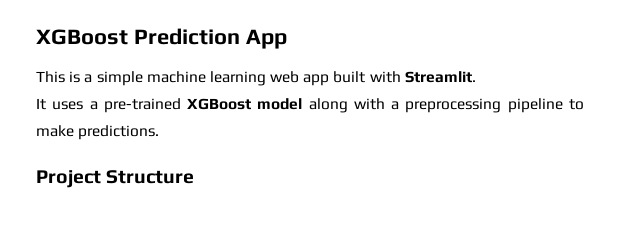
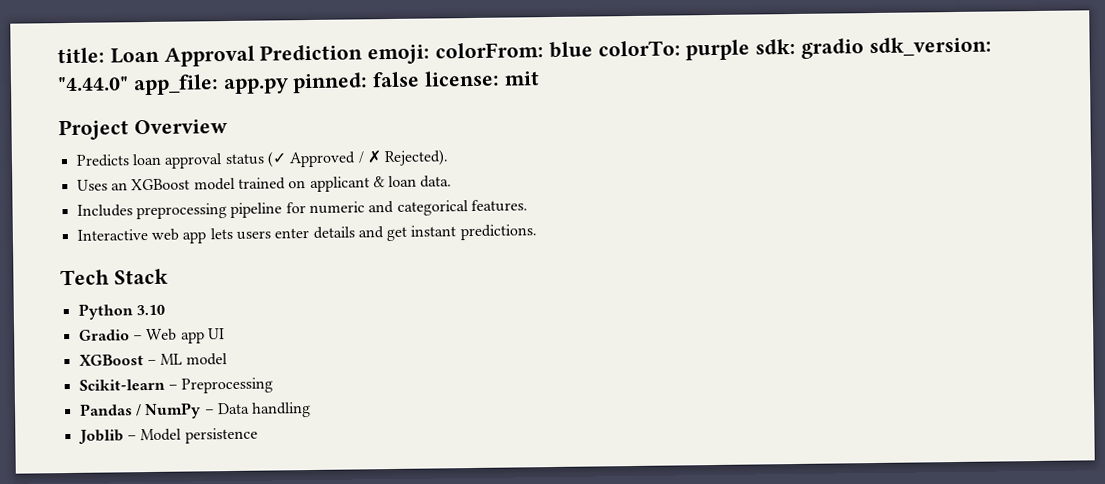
[36,28,287,49] [36,71,476,86] [36,98,584,113] [36,125,160,140] [36,170,195,188] XGBoost Prediction App // This is a simple machine learning web app built with Streamlit. // It uses a pre-trained XGBoost model along with a preprocessing pipeline to make predictions. // Project Structure -> [57,36,992,67] [57,70,540,96] [58,119,228,141] [75,149,450,169] [76,175,453,193] [76,199,528,220] [76,224,537,244] [60,268,168,286] [77,303,165,320] [78,328,225,344] [78,353,228,366] [78,377,274,394] [78,402,312,420] [77,427,258,444] title: Loan Approval Prediction emoji: colorFrom: blue colorTo: purple sdk: gradio sdk_version: "4.44.0" app_file: app.py pinned: false license: mit // Project Overview // Predicts loan approval status (✓ Approved / ✗ Rejected). // Uses an XGBoost model trained on applicant & loan data. // Includes preprocessing pipeline for numeric and categorical features. // Interactive web app lets users enter details and get instant predictions. // Tech Stack // Python 3.10 // Gradio – Web app UI // XGBoost – ML model // Scikit-learn – Preprocessing // Pandas / NumPy – Data handling // Joblib – Model persistence

